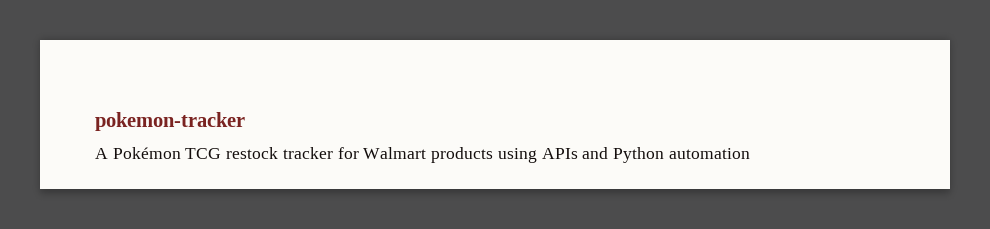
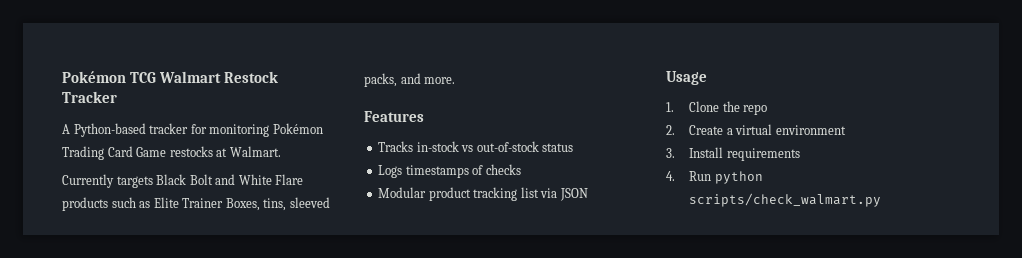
[95,112,245,131] [95,147,750,163] pokemon-tracker // A Pokémon TCG restock tracker for Walmart products using APIs and Python automation -> [62,71,279,83] [62,91,117,103] [62,123,323,137] [62,146,281,160] [62,174,304,188] [62,197,330,211] [364,73,456,87] [364,111,424,122] [378,141,574,152] [378,164,521,178] [378,187,588,201] [666,71,707,85] [666,101,768,115] [666,124,846,135] [666,147,800,161] [666,171,763,184] [689,193,882,207] Pokémon TCG Walmart Restock Tracker // A Python-based tracker for monitoring Pokémon Trading Card Game restocks at Walmart. // Currently targets Black Bolt and White Flare products such as Elite Trainer Boxes, tins, sleeved packs, and more. // Features // Tracks in-stock vs out-of-stock status // Logs timestamps of checks // Modular product tracking list via JSON // Usage // 1. Clone the repo // 2. Create a virtual environment // 3. Install requirements // 4. Run python scripts/check_walmart.py

